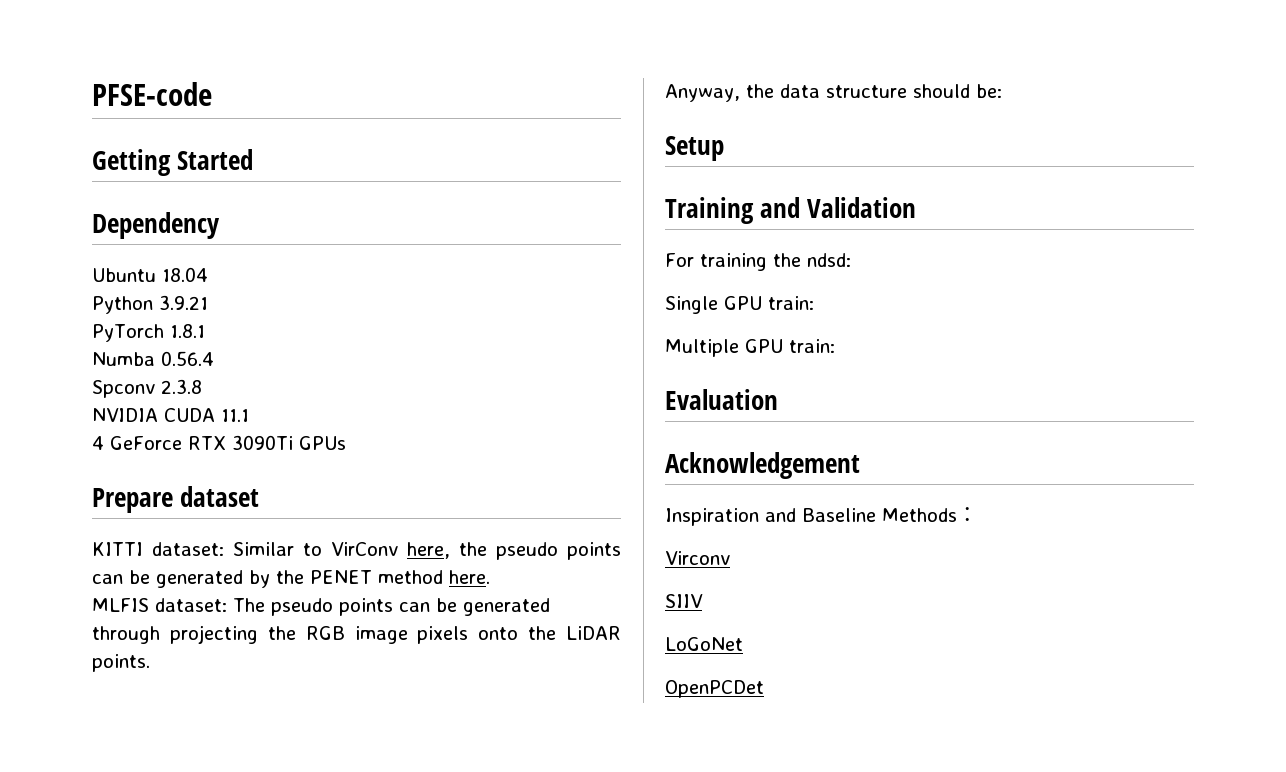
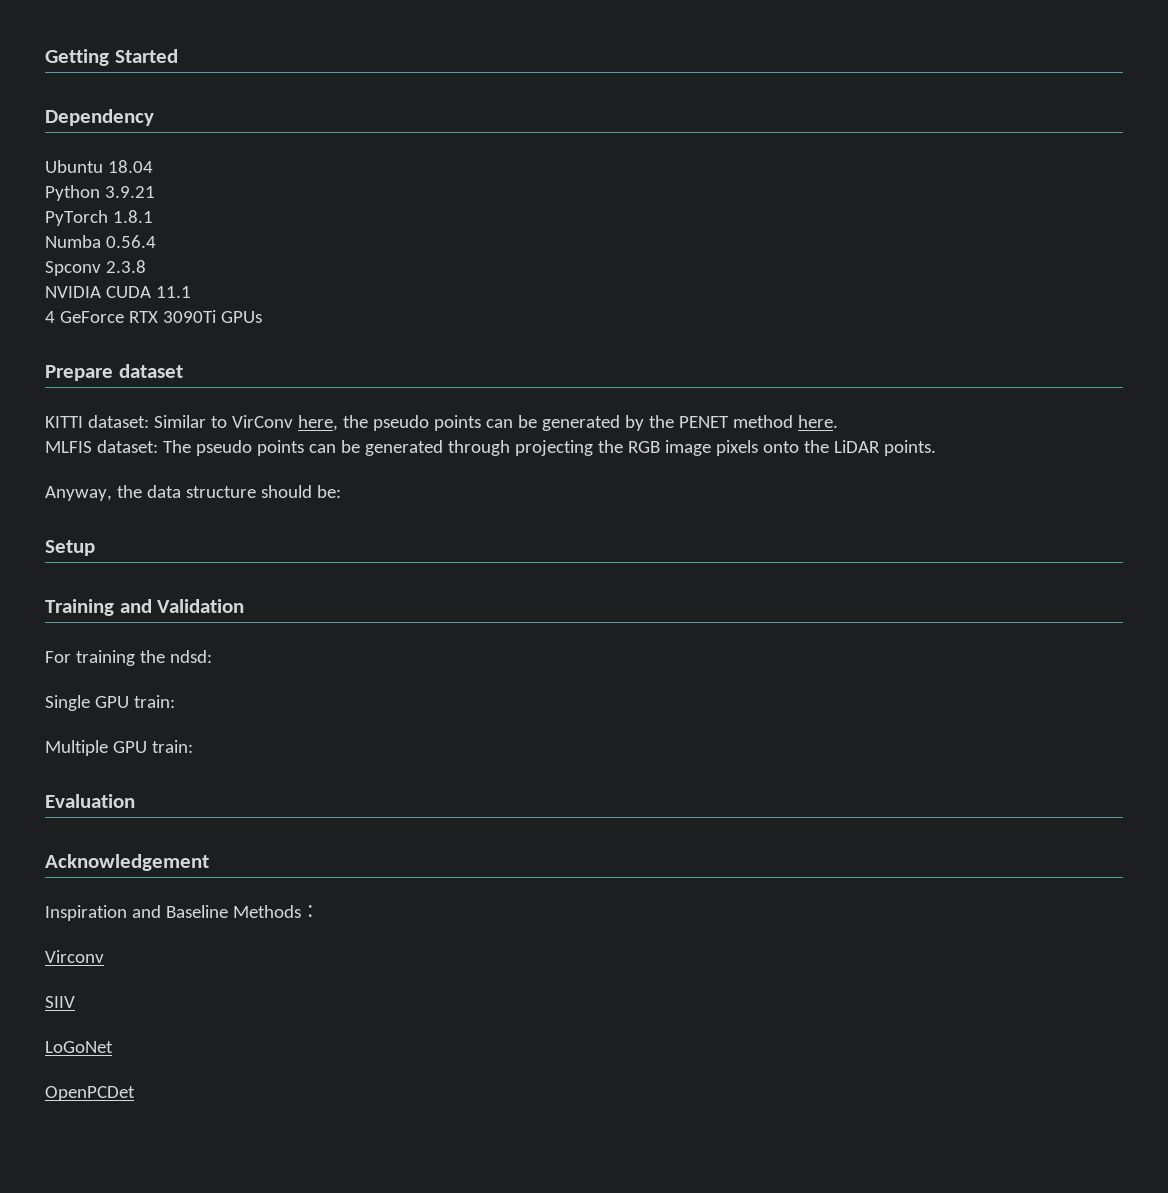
[92,82,212,106] PFSE-code // -> (45, 57) none

